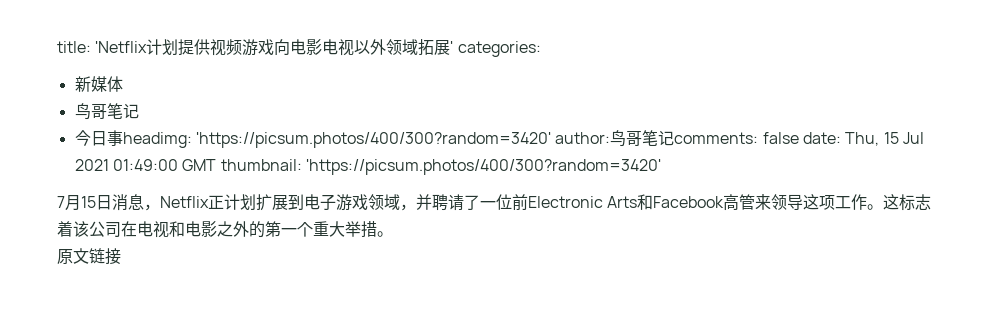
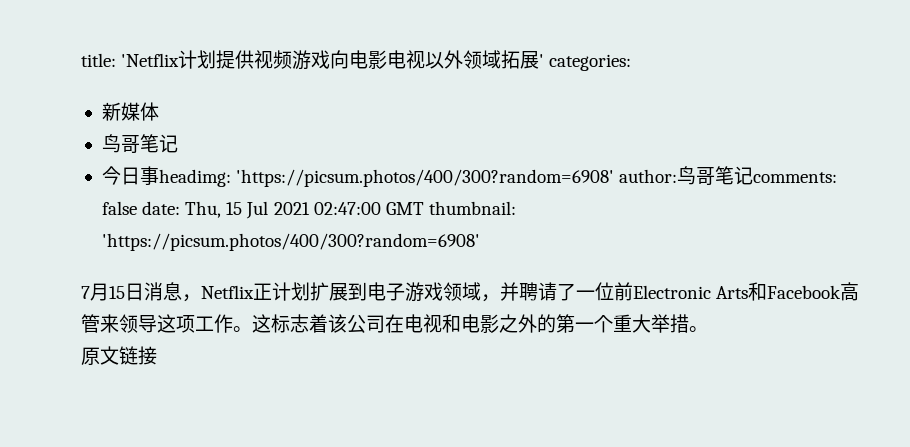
[195,132,551,148] 'https://picsum.photos/400/300?random=3420' -> [236,169,615,187] 'https://picsum.photos/400/300?random=6908'
[112,159,178,171] 01:49:00 -> [313,202,381,215] 02:47:00
[305,159,661,175] 'https://picsum.photos/400/300?random=3420' -> [101,233,480,251] 'https://picsum.photos/400/300?random=6908'

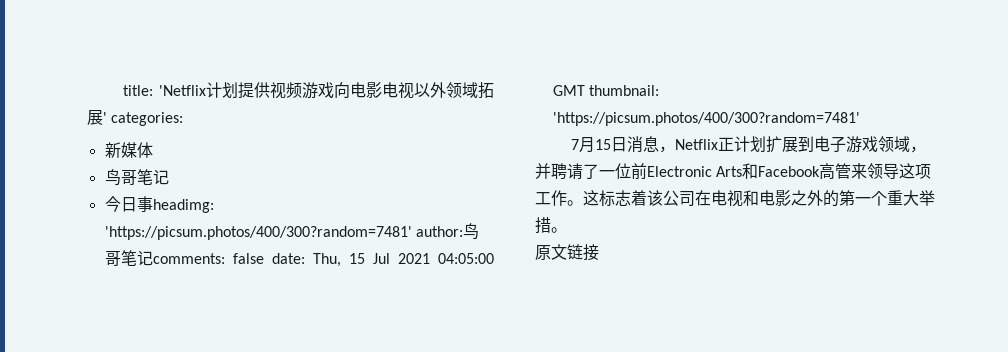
[236,169,615,187] 'https://picsum.photos/400/300?random=6908' -> [104,226,412,240] 'https://picsum.photos/400/300?random=7481'
[313,202,381,215] 02:47:00 -> [438,253,495,264] 04:05:00
[101,233,480,251] 'https://picsum.photos/400/300?random=6908' -> [552,112,860,126] 'https://picsum.photos/400/300?random=7481'

